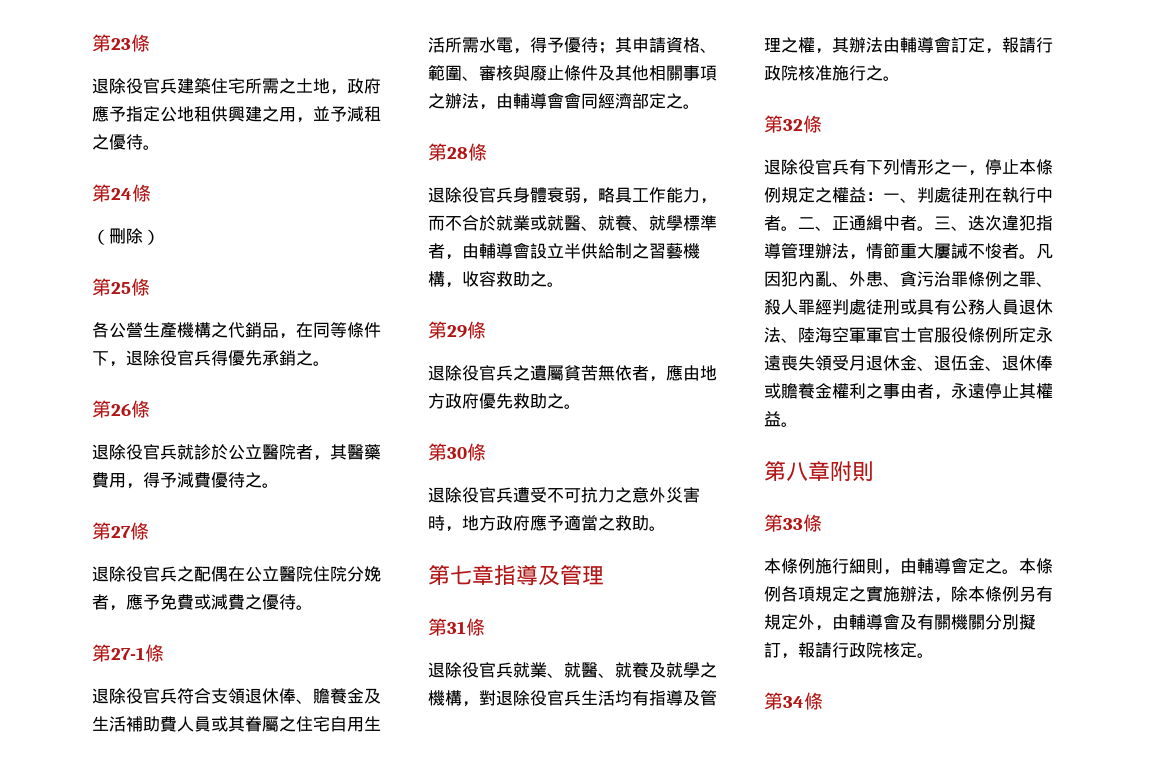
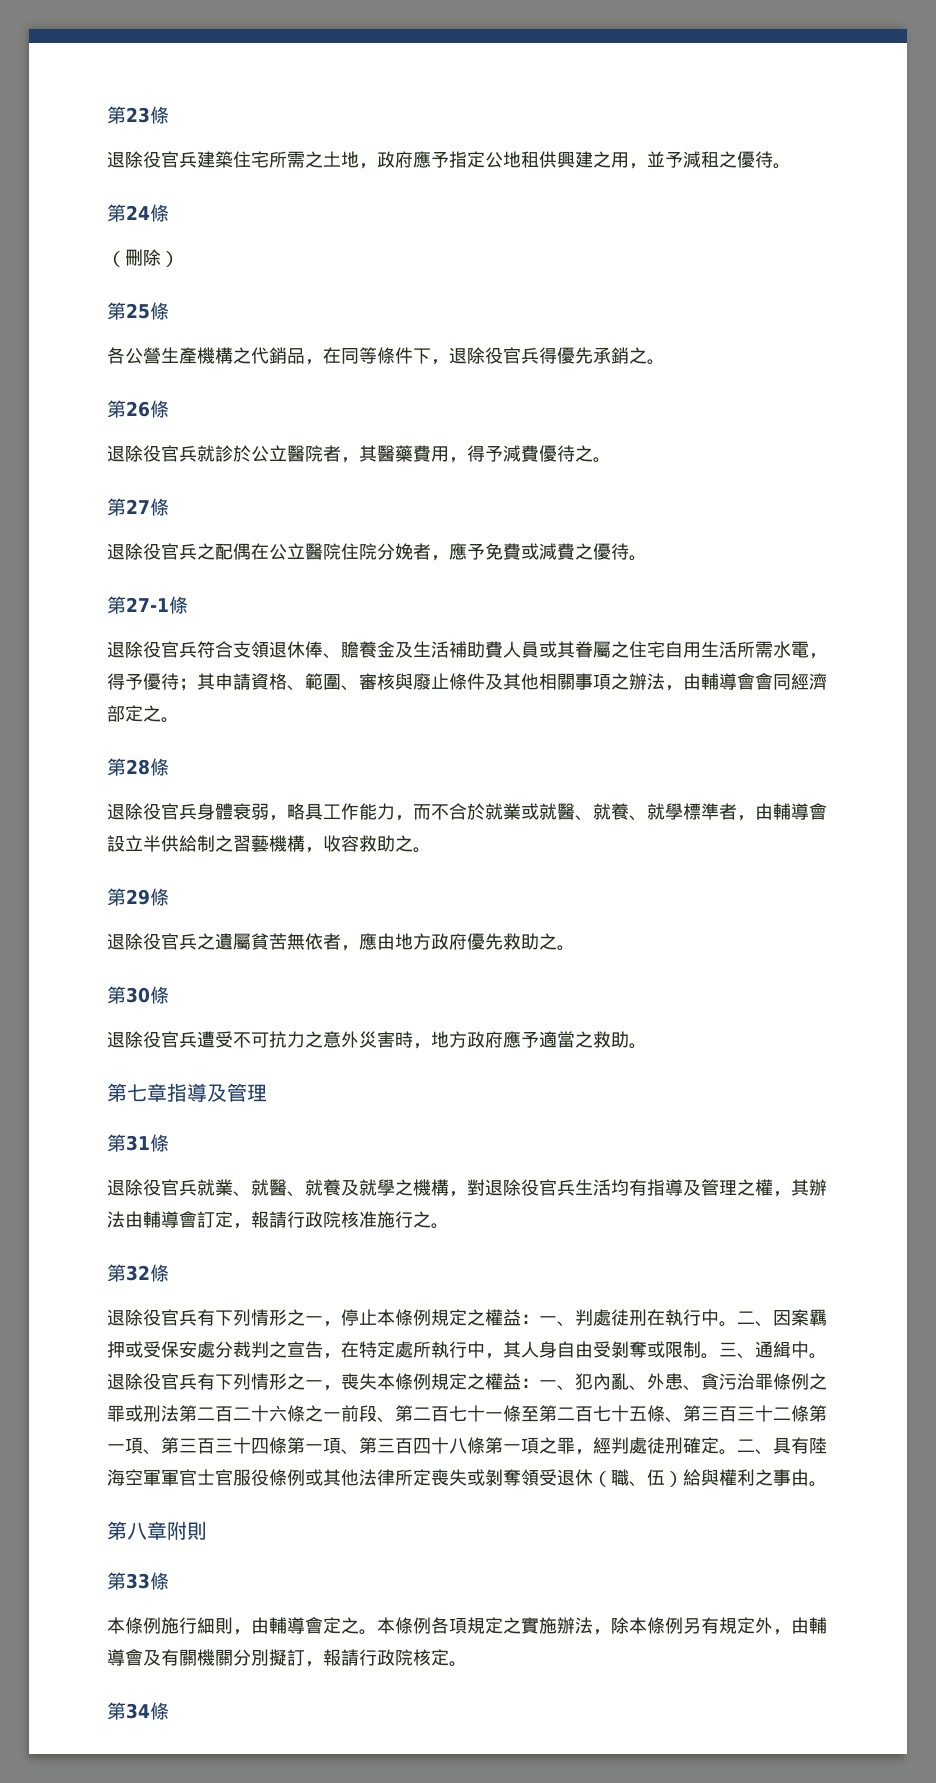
[764,215,1053,231] [764,243,1053,260] [764,271,781,287] 者。二、正通緝中者。三、迭次違犯指導管理辦法，情節重大屢誡不悛者。凡因 -> [719,1309,827,1327] [107,1341,827,1359] [107,1373,575,1391] 。二、因案羈押或受保安處分裁判之宣告，在特定處所執行中，其人身自由受剝奪或限制。三、通緝中。退除役官兵有下列情形之一，喪失本條例規定之權益：一、
[1036,282,1053,287] [764,299,1053,315] [764,327,798,343] 、殺人罪經判處徒刑或具有公務人員退休法、 -> [125,1405,827,1423] [107,1437,809,1455] 或刑法第二百二十六條之一前段、第二百七十一條至第二百七十五條、第三百三十二條第一項、第三百三十四條第一項、第三百四十八條第一項之罪，經判處徒刑確定。二、具有
[1002,327,1053,343] [764,355,1053,371] [764,383,1053,400] [764,411,781,427] 所定永遠喪失領受月退休金、退伍金、退休俸或贍養金權利之事由者，永遠停止其權益 -> [305,1469,809,1487] 或其他法律所定喪失或剝奪領受退休（職、伍）給與權利之事由

